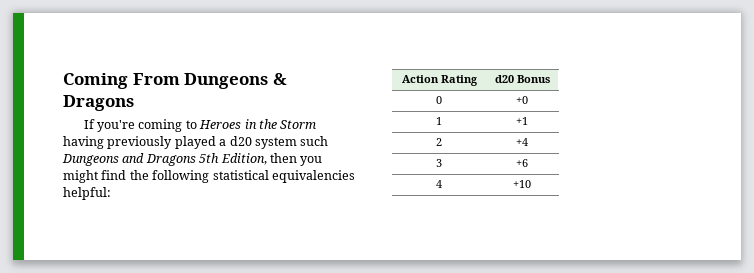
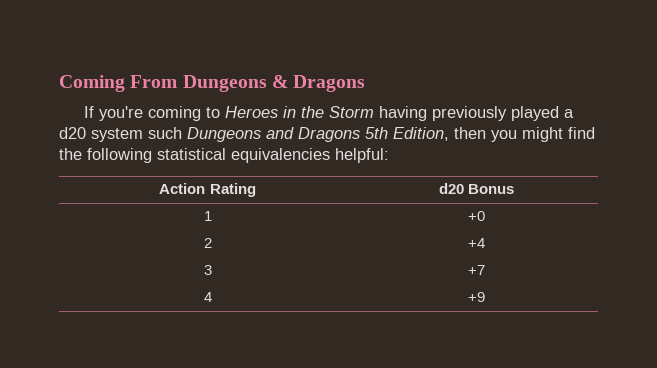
[436,96,442,104] 0 -> [203,211,212,221] 1
[436,117,442,125] [516,117,528,125] // 1 | +1 -> (485, 216) none
[516,159,528,167] +6 -> [468,265,485,275] +7
[513,180,531,188] +10 -> [468,292,485,302] +9

